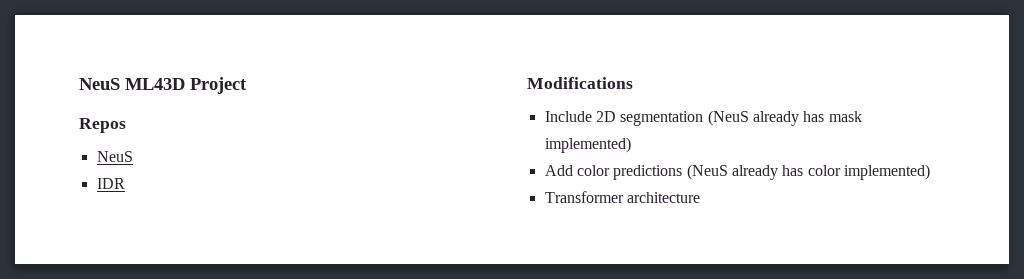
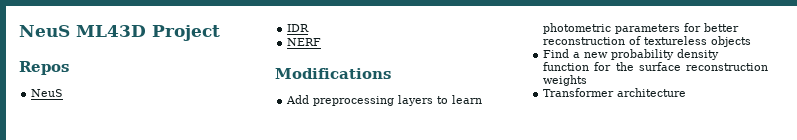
(125, 183) none -> [287,38,322,46] // NERF
[544,110,862,126] [544,137,631,153] [544,164,930,180] Include 2D segmentation (NeuS already has mask implemented) // Add color predictions (NeuS already has color implemented) -> [286,95,483,106] [543,23,740,34] [543,36,752,47] [543,49,720,60] [543,62,768,71] [543,75,588,86] Add preprocessing layers to learn photometric parameters for better reconstruction of textureless objects // Find a new probability density function for the surface reconstruction weights

